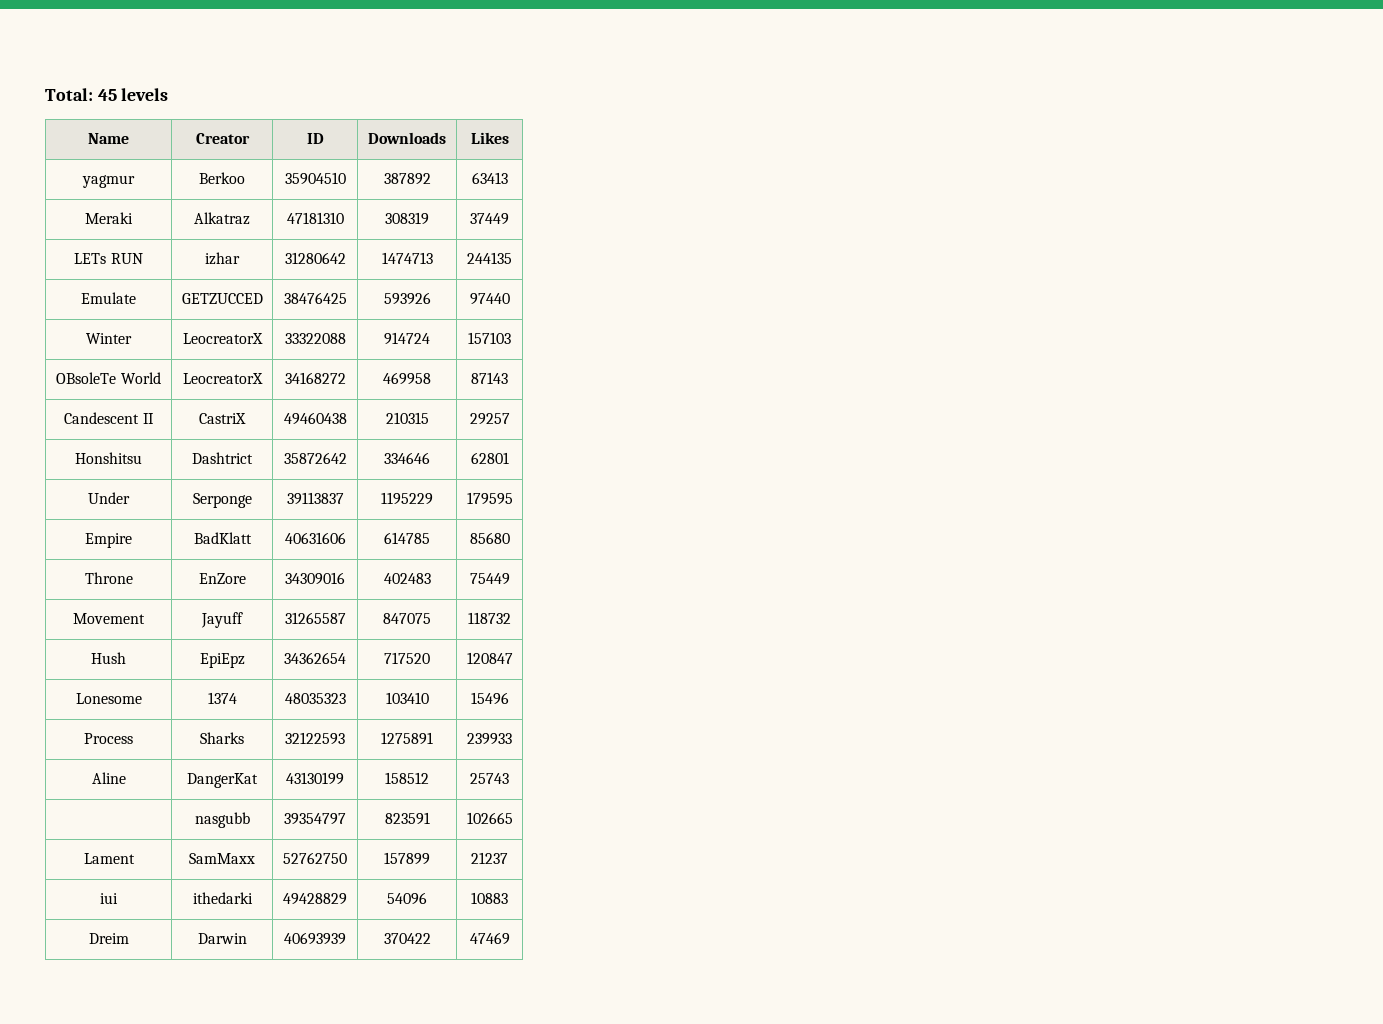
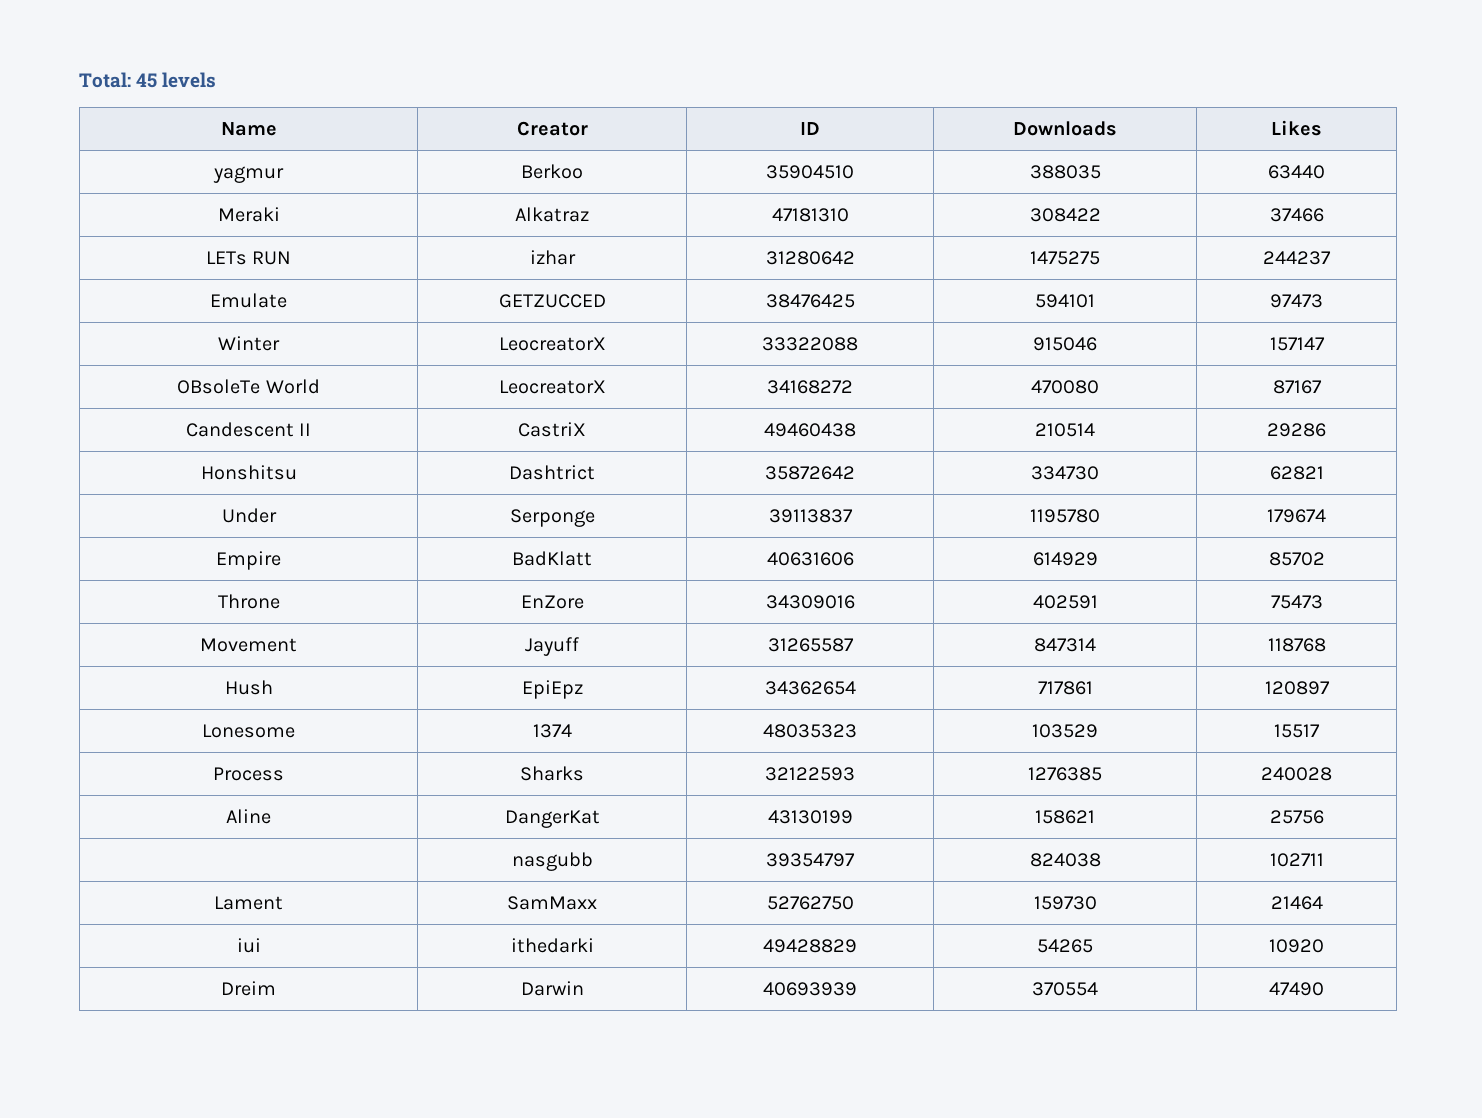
[383,173,431,185] [471,172,508,184] 387892 | 63413 -> [1029,165,1101,179] [1268,165,1325,179] 388035 | 63440
[385,212,429,225] [470,213,509,225] 308319 | 37449 -> [1029,208,1101,222] [1269,208,1324,222] 308422 | 37466
[381,252,433,264] [467,252,512,264] 1474713 | 244135 -> [1030,251,1100,265] [1263,251,1331,265] 1475275 | 244237
[383,292,431,305] [469,293,510,305] 593926 | 97440 -> [1035,294,1095,308] [1270,294,1323,308] 594101 | 97473
[384,332,430,345] [468,332,511,344] 914724 | 157103 -> [1033,337,1097,351] [1269,337,1325,351] 915046 | 157147
[383,372,431,385] [471,372,508,384] 469958 | 87143 -> [1031,380,1099,394] [1272,380,1322,394] 470080 | 87167
[385,412,429,424] [469,413,510,425] 210315 | 29257 -> [1035,423,1095,437] [1267,423,1326,437] 210514 | 29286
[384,452,430,464] [470,452,509,464] 334646 | 62801 -> [1031,466,1099,480] [1269,466,1324,480] 334730 | 62821
[381,492,433,505] [466,492,513,505] 1195229 | 179595 -> [1030,509,1100,523] [1267,509,1326,523] 1195780 | 179674
[384,532,430,544] [469,532,510,544] 614785 | 85680 -> [1032,552,1098,566] [1268,552,1325,566] 614929 | 85702
[383,573,431,584] [469,573,510,585] 402483 | 75449 -> [1032,595,1098,609] [1270,595,1323,609] 402591 | 75473
[383,613,431,624] [468,612,511,624] 847075 | 118732 -> [1034,638,1096,652] [1267,638,1326,652] 847314 | 118768
[384,652,430,664] [466,652,513,664] 717520 | 120847 -> [1037,681,1093,695] [1264,681,1330,695] 717861 | 120897
[385,692,429,704] [470,692,509,705] 103410 | 15496 -> [1032,724,1098,738] [1274,724,1320,738] 103529 | 15517
[381,732,433,745] [467,733,512,745] 1275891 | 239933 -> [1028,767,1102,781] [1261,767,1332,781] 1276385 | 240028
[385,772,429,784] [470,773,509,784] 158512 | 25743 -> [1035,810,1095,824] [1269,810,1324,824] 158621 | 25756
[384,812,430,825] [466,812,513,824] 823591 | 102665 -> [1029,853,1101,867] [1269,853,1324,867] 824038 | 102711
[384,852,430,865] [471,852,508,864] 157899 | 21237 -> [1033,896,1097,910] [1270,896,1323,910] 159730 | 21464
[387,892,427,905] [471,892,508,904] 54096 | 10883 -> [1037,939,1093,953] [1269,939,1324,953] 54265 | 10920
[383,933,431,944] [469,932,510,945] 370422 | 47469 -> [1032,982,1098,996] [1269,982,1324,996] 370554 | 47490

